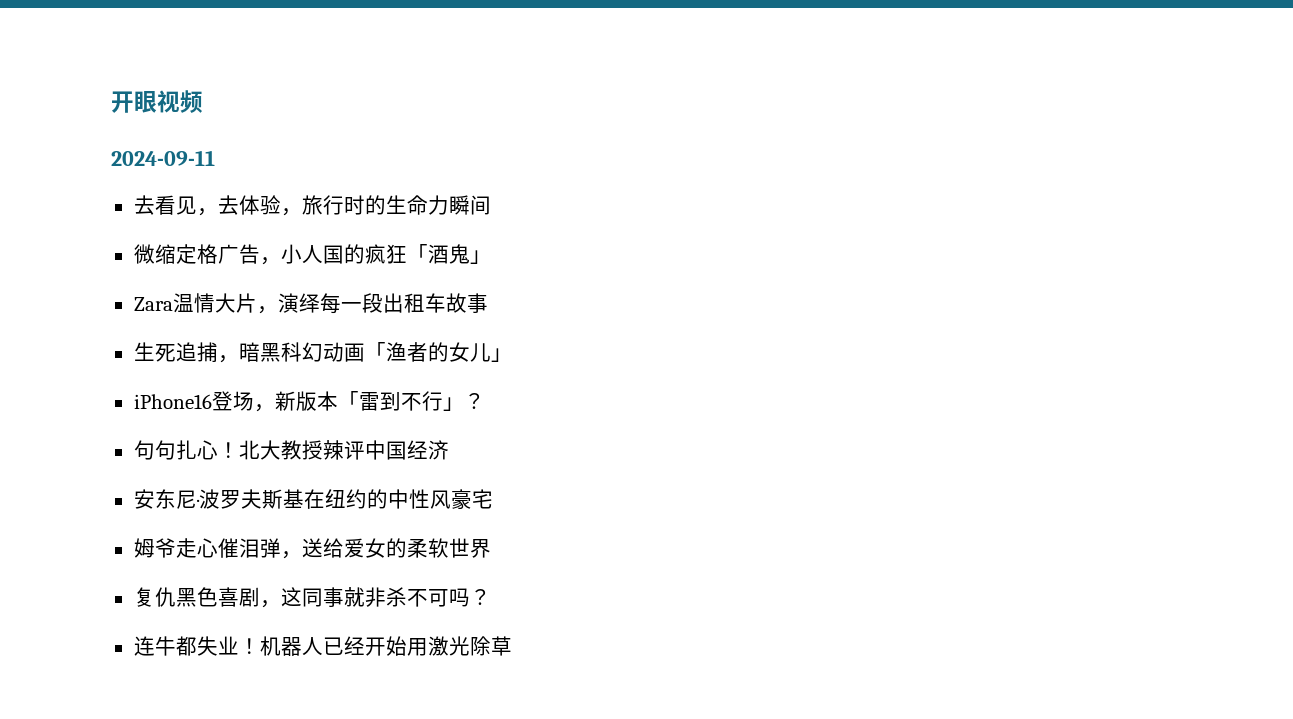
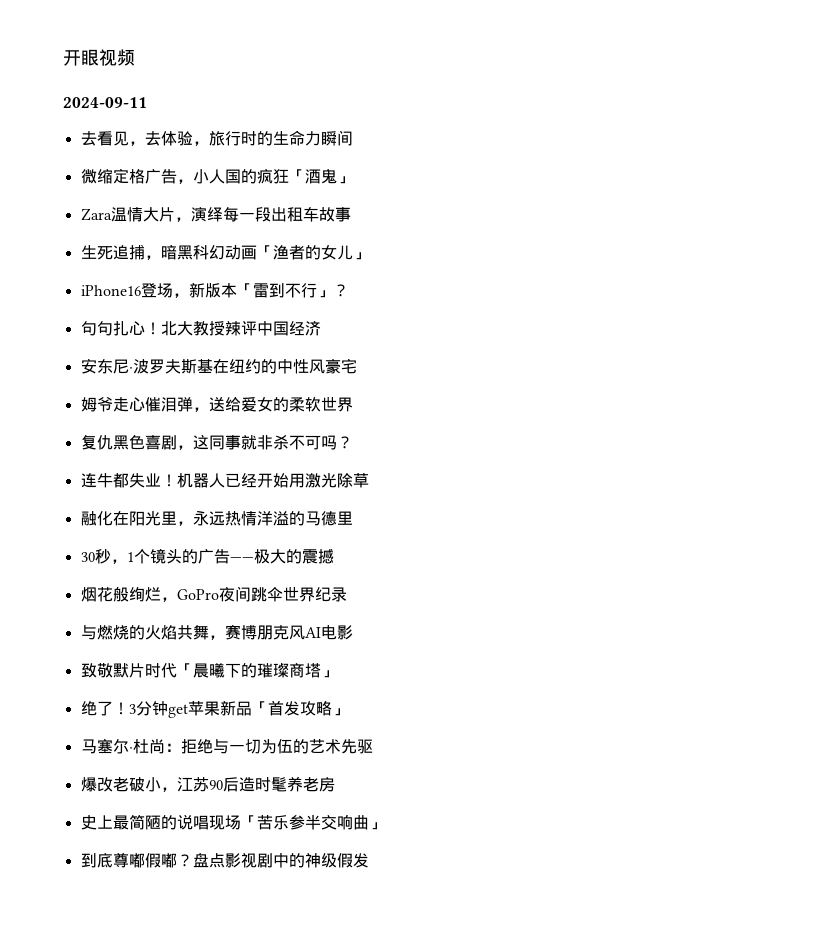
(512, 646) none -> [80,510,353,526] [80,548,334,564] [80,586,347,602] [80,624,353,640] [80,663,337,678] [80,700,348,718] [80,738,373,754] [80,776,335,792] [80,814,385,830] [80,852,369,868] // 融化在阳光里，永远热情洋溢的马德里 // 30秒，1个镜头的广告——极大的震撼 // 烟花般绚烂，GoPro夜间跳伞世界纪录 // 与燃烧的火焰共舞，赛博朋克风AI电影 // 致敬默片时代「晨曦下的璀璨商塔」 // 绝了！3分钟get苹果新品「首发攻略」 // 马塞尔·杜尚：拒绝与一切为伍的艺术先驱 // 爆改老破小，江苏90后造时髦养老房 // 史上最简陋的说唱现场「苦乐参半交响曲」 // 到底尊嘟假嘟？盘点影视剧中的神级假发

